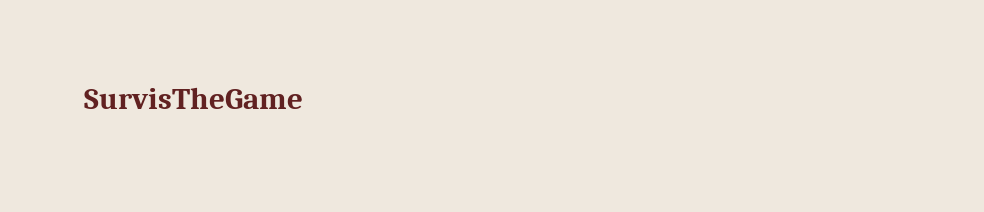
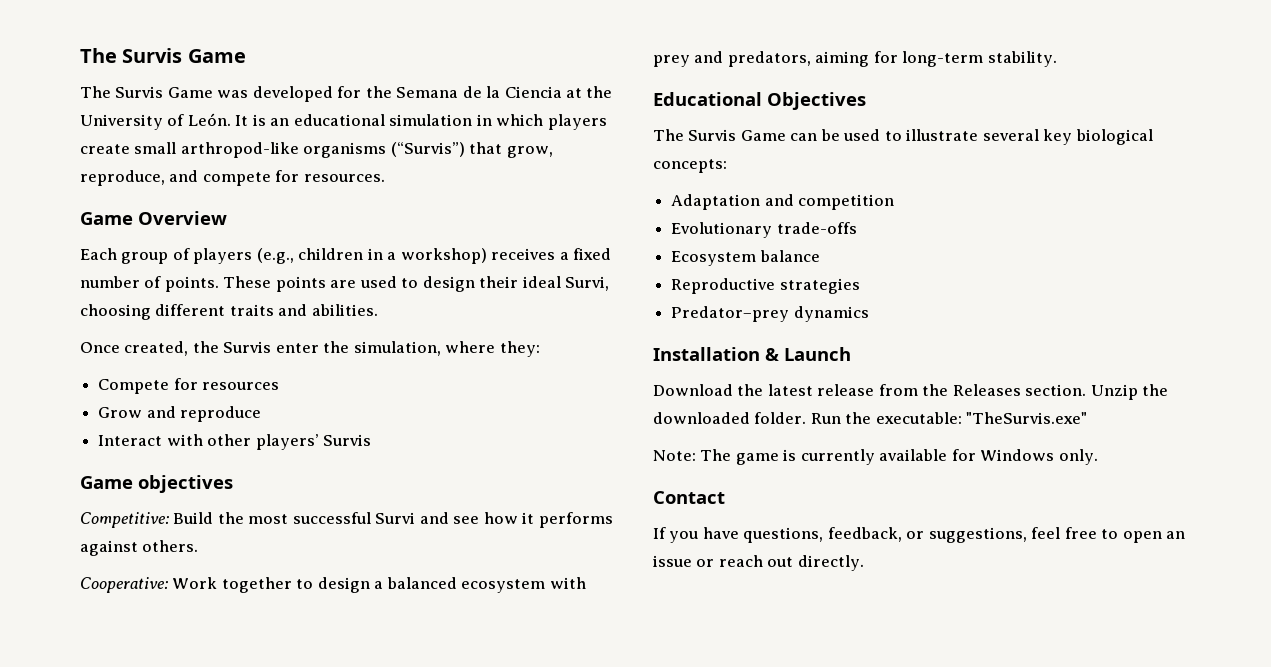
[84,87,303,109] SurvisTheGame -> [80,48,246,63] [80,86,613,102] [80,113,607,130] [80,142,553,158] [80,170,385,186] [80,211,227,225] [80,248,612,264] [80,276,610,292] [80,304,378,320] [80,341,540,357] [98,378,280,394] [98,406,262,422] [98,434,371,450] [80,475,233,493] [80,512,613,528] [80,540,199,556] [80,577,586,593] [653,51,1057,67] [653,92,866,110] [653,129,1153,145] [653,159,727,173] [671,194,895,210] [671,222,857,238] [671,250,820,266] [671,278,860,294] [671,306,869,322] [653,347,851,361] [653,384,1169,400] [653,412,1088,424] [653,449,1098,465] [653,491,725,504] [653,527,1186,543] [653,555,864,571] The Survis Game // The Survis Game was developed for the Semana de la Ciencia at the University of León. It is an educational simulation in which players create small arthropod-like organisms (“Survis”) that grow, reproduce, and compete for resources. // Game Overview // Each group of players (e.g., children in a workshop) receives a fixed number of points. These points are used to design their ideal Survi, choosing different traits and abilities. // Once created, the Survis enter the simulation, where they: // Compete for resources // Grow and reproduce // Interact with other players’ Survis // Game objectives // Competitive: Build the most successful Survi and see how it performs against others. // Cooperative: Work together to design a balanced ecosystem with prey and predators, aiming for long-term stability. // Educational Objectives // The Survis Game can be used to illustrate several key biological concepts: // Adaptation and competition // Evolutionary trade-offs // Ecosystem balance // Reproductive strategies // Predator–prey dynamics // Installation & Launch // Download the latest release from the Releases section. Unzip the downloaded folder. Run the executable: "TheSurvis.exe" // Note: The game is currently available for Windows only. // Contact // If you have questions, feedback, or suggestions, feel free to open an issue or reach out directly.

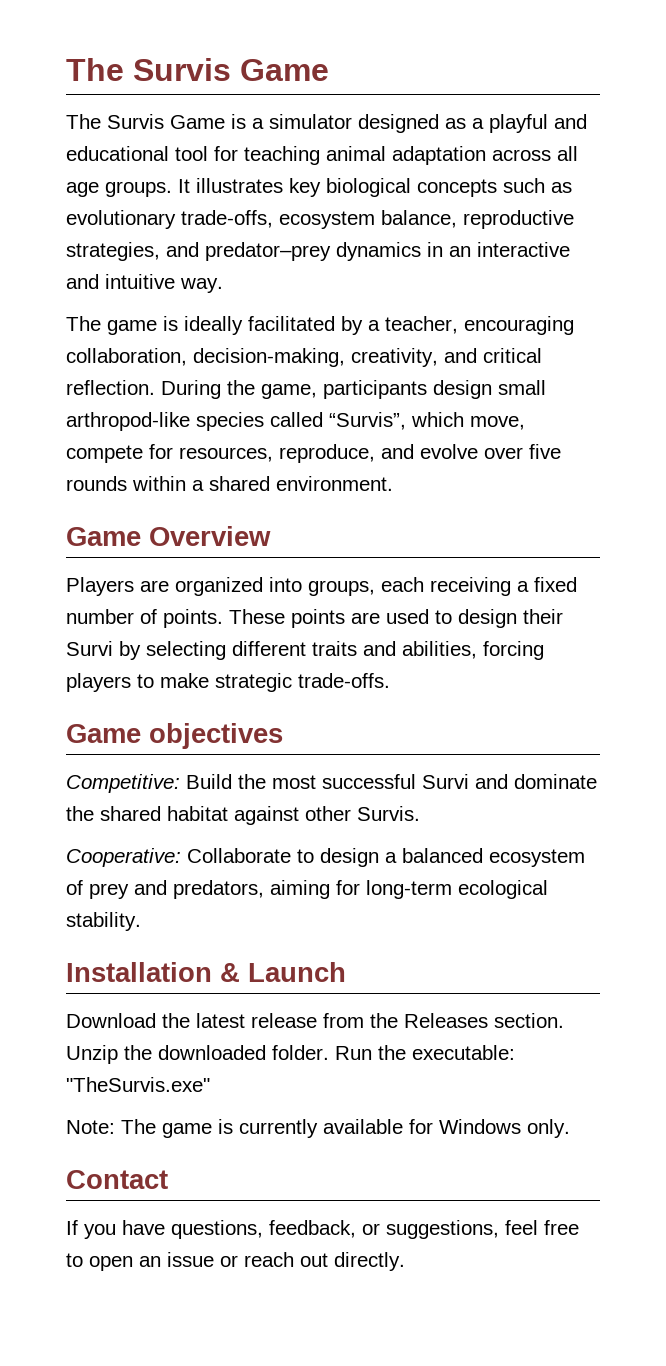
[217,86,613,102] [80,113,607,130] [80,142,553,158] [80,170,385,186] [80,211,227,225] [80,248,556,264] was developed for the Semana de la Ciencia at the University of León. It is an educational simulation in which players create small arthropod-like organisms (“Survis”) that grow, reproduce, and compete for resources. // Game Overview // Each group of players (e.g., children in a workshop) receives -> [231,114,587,133] [66,146,578,165] [66,178,572,197] [66,210,574,229] [66,242,570,261] [66,274,223,293] [66,316,574,335] [66,348,542,367] [66,380,546,399] [66,412,525,431] [66,444,561,463] [66,476,393,491] [66,526,271,546] [66,577,511,596] is a simulator designed as a playful and educational tool for teaching animal adaptation across all age groups. It illustrates key biological concepts such as evolutionary trade-offs, ecosystem balance, reproductive strategies, and predator–prey dynamics in an interactive and intuitive way. // The game is ideally facilitated by a teacher, encouraging collaboration, decision-making, creativity, and critical reflection. During the game, participants design small arthropod-like species called “Survis”, which move, compete for resources, reproduce, and evolve over five rounds within a shared environment. // Game Overview // Players are organized into groups, each receiving
[522,276,610,291] [80,304,378,320] [80,341,540,357] [98,378,280,394] [98,406,262,422] [98,434,371,450] ideal Survi, choosing different traits and abilities. // Once created, the Survis enter the simulation, where they: // Compete for resources // Grow and reproduce // Interact with other players’ Survis -> [66,641,544,660] [66,673,390,692] Survi by selecting different traits and abilities, forcing players to make strategic trade-offs.
[453,512,613,528] [80,540,199,556] see how it performs against others. -> [514,774,597,789] [66,806,420,825] dominate the shared habitat against other Survis.
[172,577,292,593] Work together -> [187,848,291,863] Collaborate
[549,577,586,589] with -> [66,880,83,895] of
(984, 59) none -> [458,880,548,899] ecological
[653,92,866,110] [653,129,1153,145] [653,159,727,173] [671,194,895,210] [671,222,857,238] [671,250,820,266] [671,278,860,294] [671,306,869,322] // Educational Objectives // The Survis Game can be used to illustrate several key biological concepts: // Adaptation and competition // Evolutionary trade-offs // Ecosystem balance // Reproductive strategies // Predator–prey dynamics -> (141, 921) none

